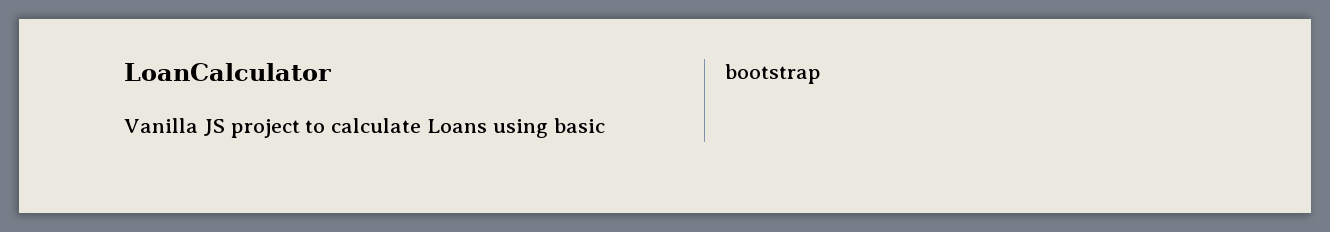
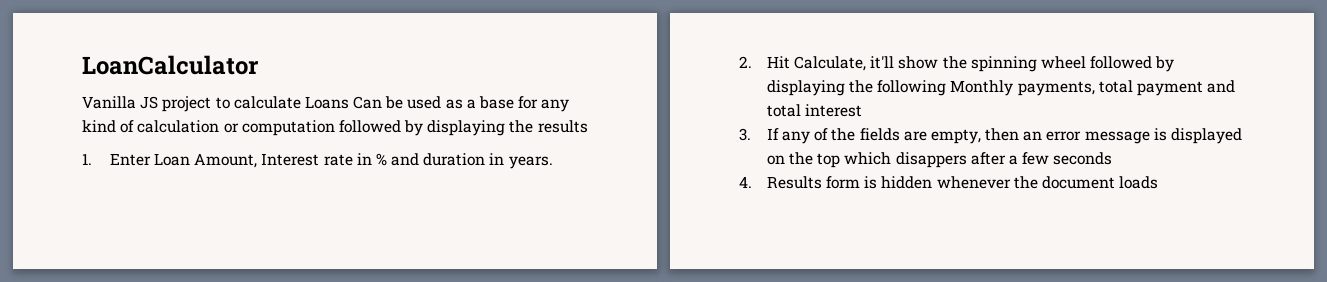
[492,118,605,138] [725,64,821,84] using basic bootstrap -> [353,96,570,112] [82,120,588,136] [82,153,553,169] [739,56,1175,72] [766,80,1236,96] [766,104,862,117] [739,128,1242,144] [766,152,1113,168] [739,176,1159,189] Can be used as a base for any kind of calculation or computation followed by displaying the results // 1. Enter Loan Amount, Interest rate in % and duration in years. // 2. Hit Calculate, it'll show the spinning wheel followed by displaying the following Monthly payments, total payment and total interest // 3. If any of the fields are empty, then an error message is displayed on the top which disappers after a few seconds // 4. Results form is hidden whenever the document loads

